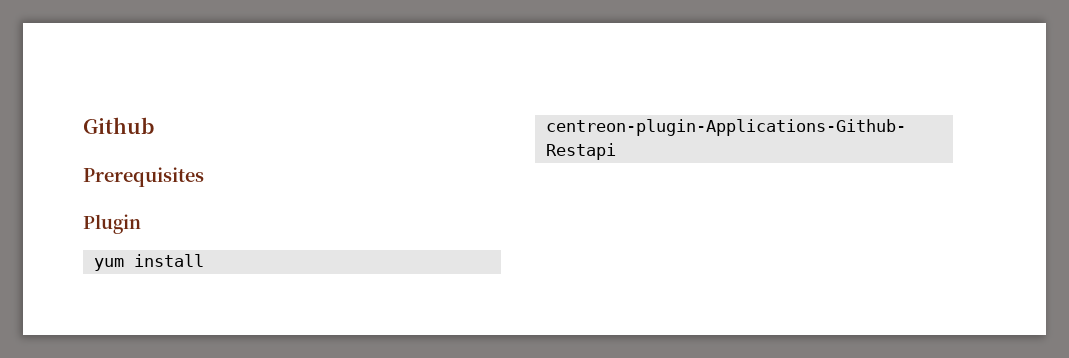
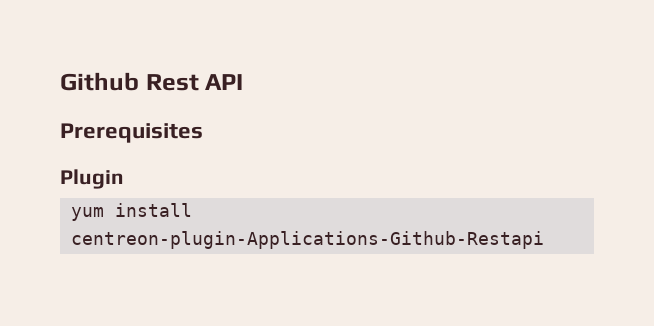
(154, 125) none -> [145,74,244,91] Rest API

